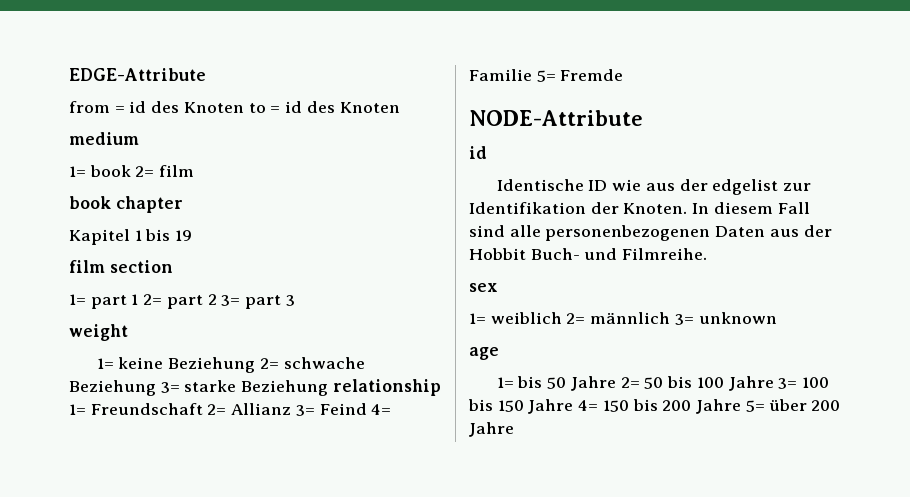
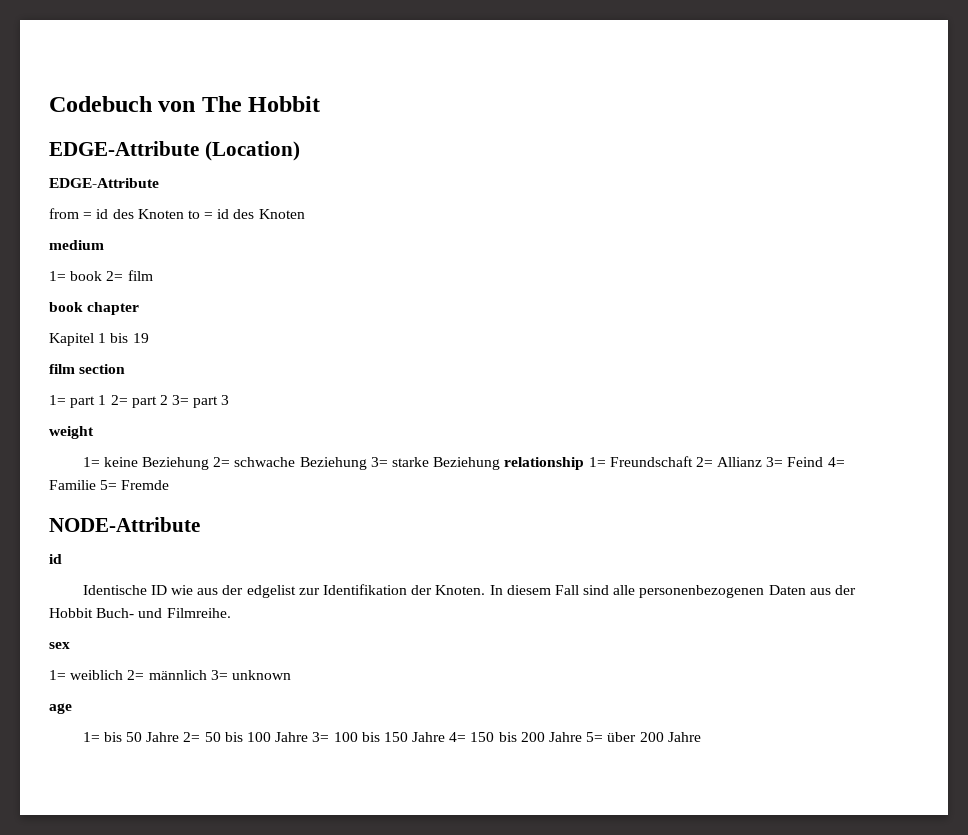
(69, 74) none -> [49,96,321,112] [49,141,300,161] Codebuch von The Hobbit // EDGE-Attribute (Location) //

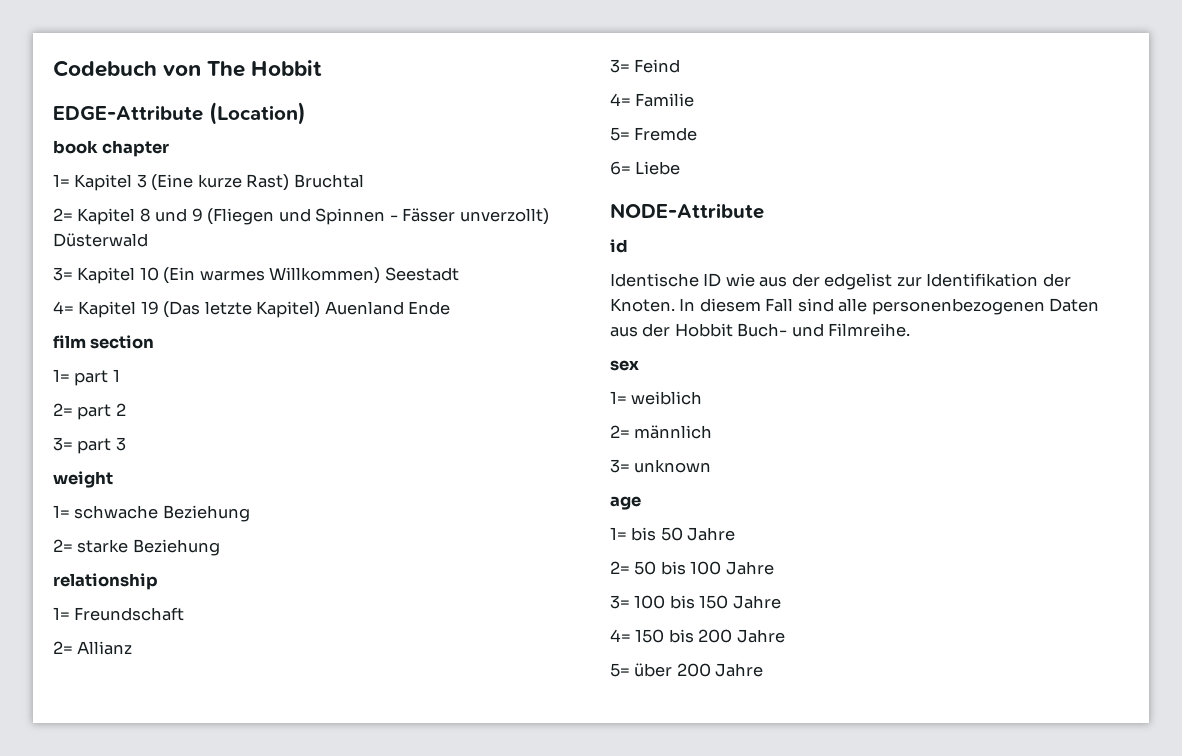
[49,178,159,188] [49,208,305,219] [49,240,104,250] [49,270,153,281] [49,302,140,315] [49,333,149,346] EDGE-Attribute // from = id des Knoten to = id des Knoten // medium // 1= book 2= film // book chapter // Kapitel 1 bis 19 -> [53,140,170,157] [53,174,364,191] [53,208,549,225] [53,233,148,247] [53,267,459,284] [53,301,451,318] book chapter // 1= Kapitel 3 (Eine kurze Rast) Bruchtal // 2= Kapitel 8 und 9 (Fliegen und Spinnen - Fässer unverzollt) Düsterwald // 3= Kapitel 10 (Ein warmes Willkommen) Seestadt // 4= Kapitel 19 (Das letzte Kapitel) Auenland Ende
(107, 400) none -> (120, 375) //
(168, 400) none -> (126, 409) //
[103,457,231,470] keine Beziehung 2= -> (70, 511) none
[370,457,388,467] 3= -> [53,539,73,552] // 2=
(501, 463) none -> (220, 547) //
(585, 463) none -> (158, 581) //
(693, 461) none -> (185, 614) //
(763, 462) none -> (133, 648) //
(824, 462) none -> (681, 66) //
(96, 485) none -> (695, 100) //
(170, 485) none -> [610,161,681,175] // 6= Liebe
(124, 675) none -> (703, 398) //
(207, 675) none -> (713, 432) //
(180, 737) none -> (736, 534) //
(309, 737) none -> (774, 568) //
(446, 737) none -> (781, 602) //
(582, 737) none -> (785, 636) //

